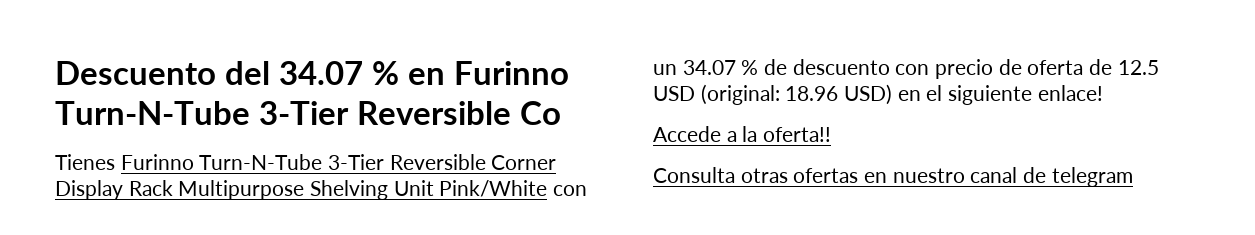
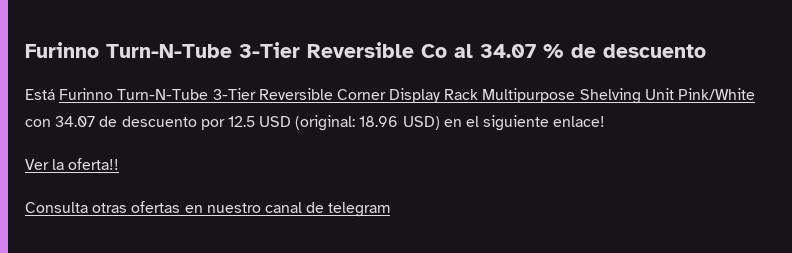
[55,61,445,85] Descuento del 34.07 % en -> (25, 50) none
[55,154,115,170] // Tienes -> [454,44,706,58] [25,89,55,100] al 34.07 % de descuento // Está
[653,59,1113,79] un 34.07 % de descuento con precio de oferta de -> [55,116,225,130] 34.07 de descuento por
[653,126,737,142] Accede a -> [25,159,49,170] Ver

